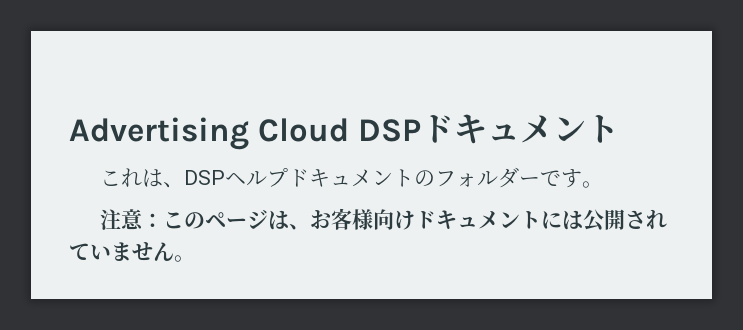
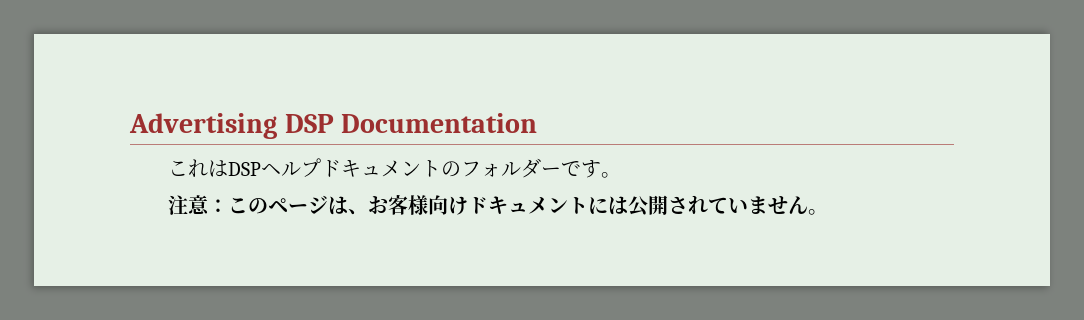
[257,114,619,144] Cloud DSPドキュメント -> [284,113,538,133] DSP Documentation
[162,182,184,188] 、 -> (229, 168) none

